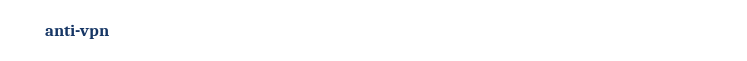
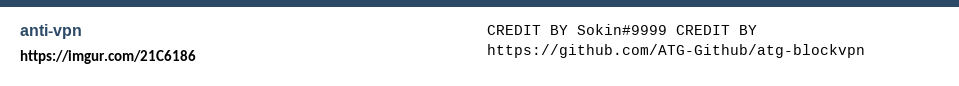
(109, 31) none -> [20,50,196,64] [487,24,757,35] [487,44,865,58] // https://imgur.com/21C6186 // CREDIT BY Sokin#9999 CREDIT BY https://github.com/ATG-Github/atg-blockvpn

